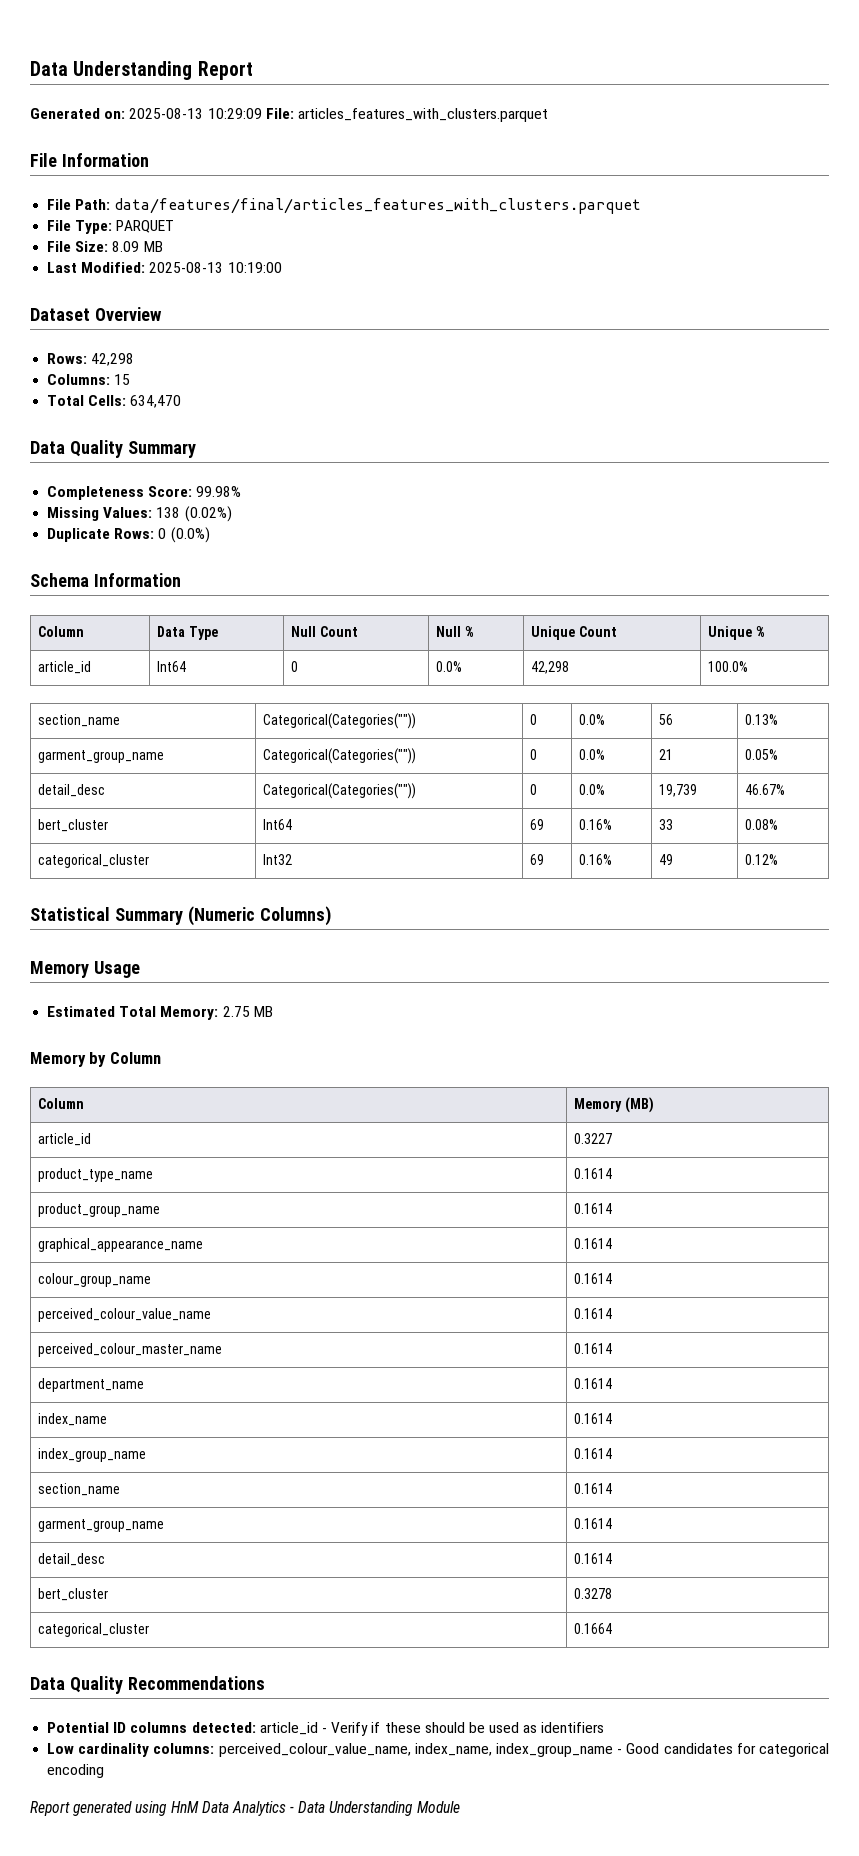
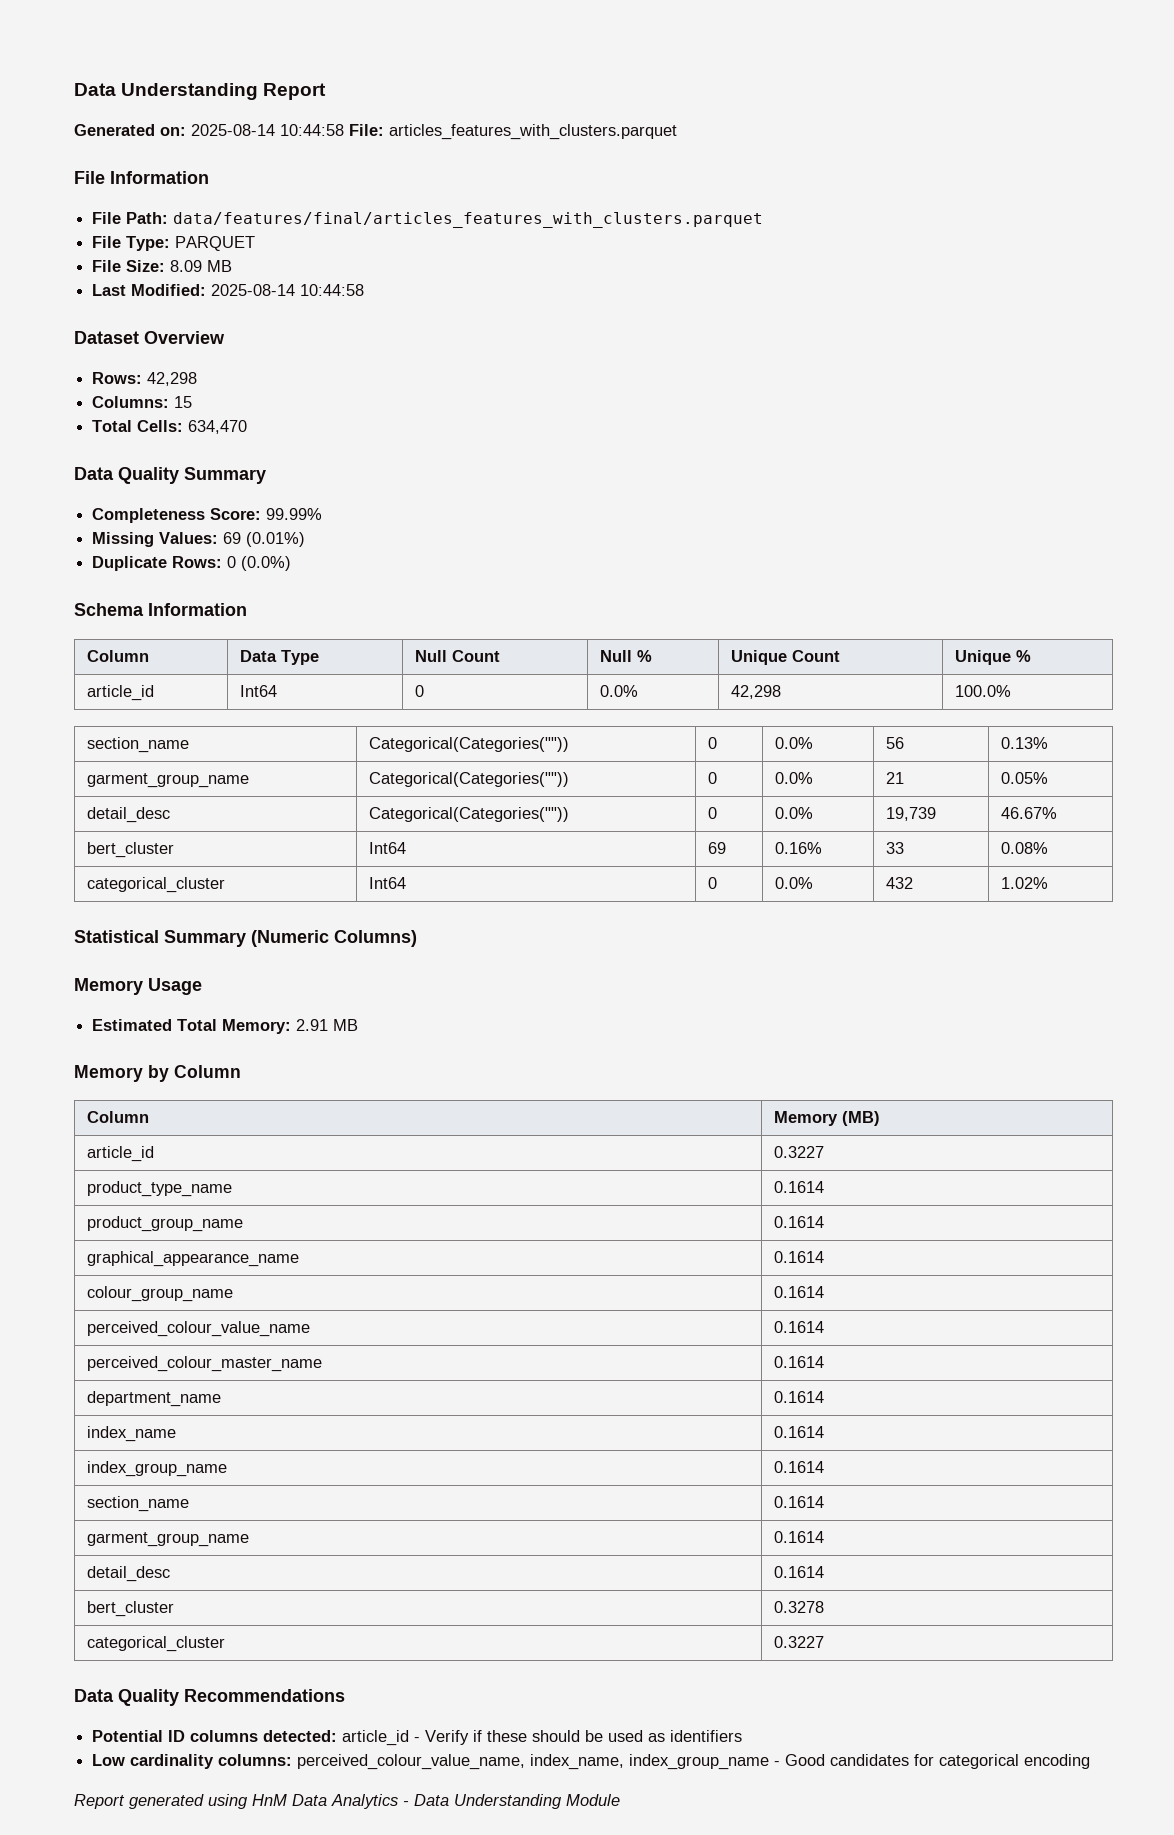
[129,108,262,119] 2025-08-13 10:29:09 -> [191,124,344,136] 2025-08-14 10:44:58
[149,262,282,273] 2025-08-13 10:19:00 -> [211,284,365,296] 2025-08-14 10:44:58
[196,486,242,497] 99.98% -> [266,508,323,520] 99.99%
[156,506,232,522] 138 (0.02%) -> [223,532,306,547] 69 (0.01%)
[263,854,293,865] [530,854,545,865] [579,854,613,865] [659,854,674,865] [745,854,779,865] Int32 | 69 | 0.16% | 49 | 0.12% -> [368,877,406,889] [707,877,717,889] [774,877,813,889] [885,877,913,889] [1000,877,1048,889] Int64 | 0 | 0.0% | 432 | 1.02%
[222,1006,250,1017] 2.75 -> [296,1019,329,1031] 2.91
[574,1623,613,1634] 0.1664 -> [773,1636,824,1648] 0.3227

